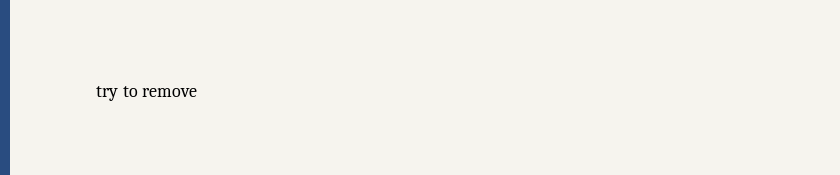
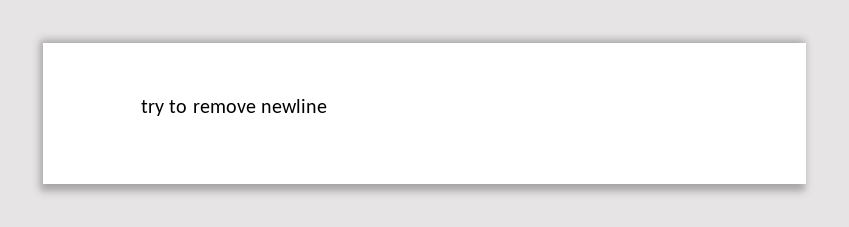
(198, 92) none -> [261,99,328,113] newline

